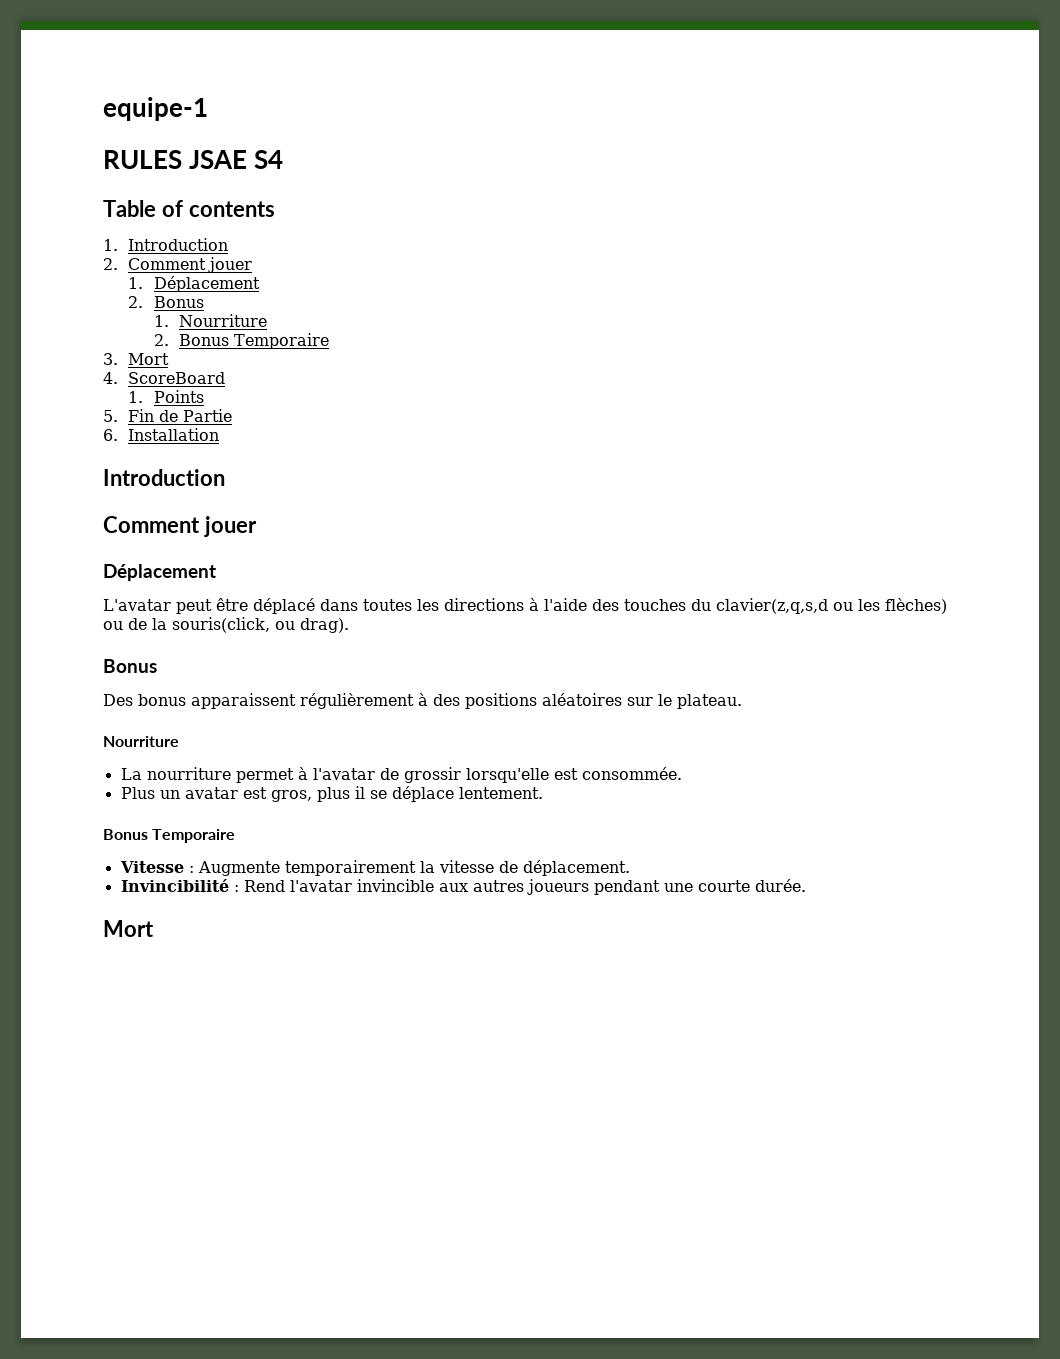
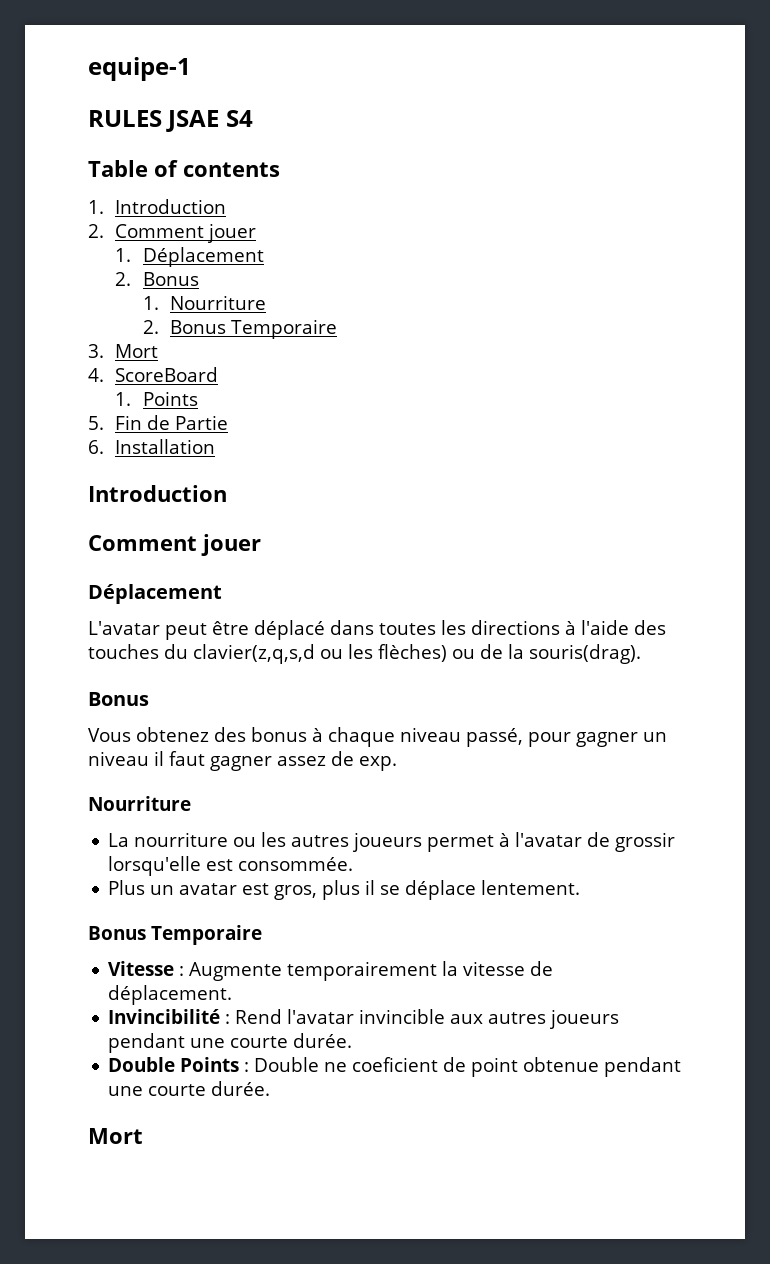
[172,617,349,633] [103,659,157,673] [103,693,742,709] souris(click, ou drag). // Bonus // Des bonus apparaissent régulièrement à des positions aléatoires sur le plateau. -> [529,644,641,664] [88,692,149,706] [88,727,667,747] [88,751,397,771] souris(drag). // Bonus // Vous obtenez des bonus à chaque niveau passé, pour gagner un niveau il faut gagner assez de exp.
(231, 773) none -> [233,832,423,852] ou les autres joueurs
(806, 885) none -> [108,1057,682,1077] [108,1081,271,1096] // Double Points : Double ne coeficient de point obtenue pendant une courte durée.

